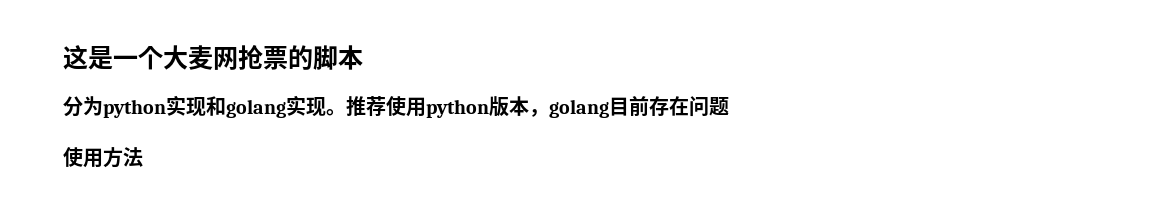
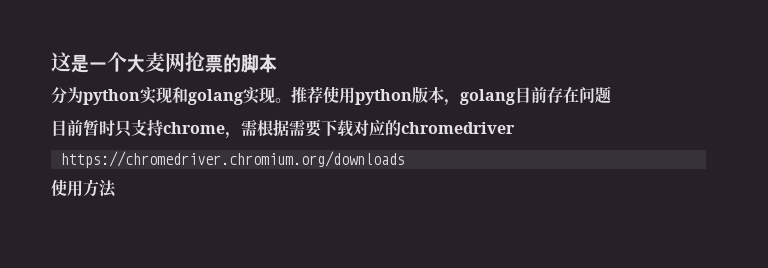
(729, 106) none -> [51,119,515,139] [60,151,405,168] // 目前暂时只支持chrome，需根据需要下载对应的chromedriver // https://chromedriver.chromium.org/downloads

